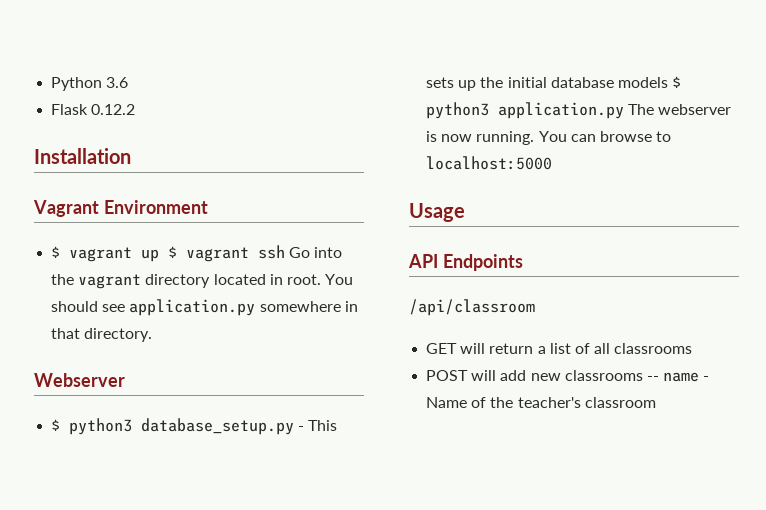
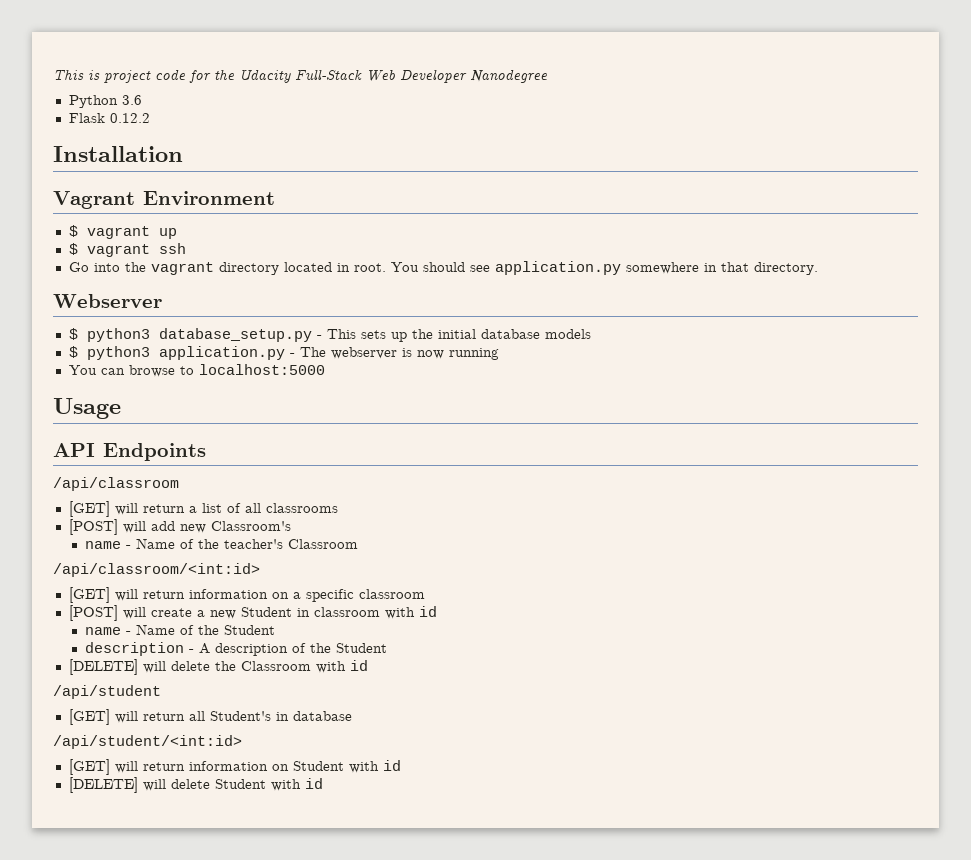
(51, 84) none -> [53,69,548,83] This is project code for the Udacity Full-Stack Web Developer Nanodegree //
(160, 255) none -> (177, 233) //
(286, 252) none -> (186, 248) //
(668, 82) none -> (591, 334) //
(625, 110) none -> [289,353,295,357] -
[476,131,535,145] running. -> [448,348,499,360] running //
[426,343,458,354] GET -> [68,501,110,517] [GET]
[426,370,469,381] POST -> [68,519,118,535] [POST]
[564,370,659,381] classrooms -- -> [210,521,291,531] Classroom's //
[584,397,656,408] classroom -> [288,539,359,549] [53,563,260,577] [68,587,425,603] [68,605,437,621] [85,624,276,635] [85,642,388,656] [68,659,368,675] [53,685,161,699] [68,709,352,725] [53,735,242,749] [68,759,401,775] [68,777,323,793] Classroom // /api/classroom/<int:id> // [GET] will return information on a specific classroom // [POST] will create a new Student in classroom with id // name - Name of the Student // description - A description of the Student // [DELETE] will delete the Classroom with id // /api/student // [GET] will return all Student's in database // /api/student/<int:id> // [GET] will return information on Student with id // [DELETE] will delete Student with id

